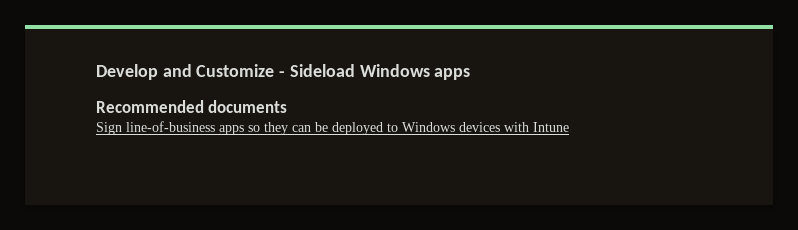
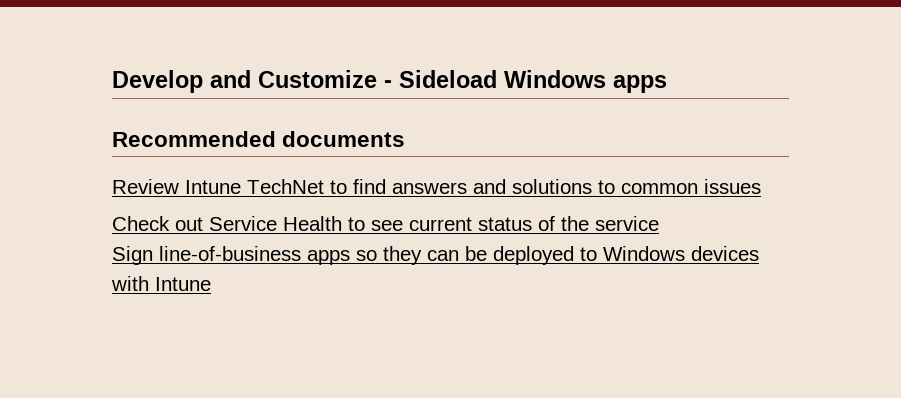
(288, 106) none -> [112,179,761,194] [112,216,659,231] // Review Intune TechNet to find answers and solutions to common issues // Check out Service Health to see current status of the service

